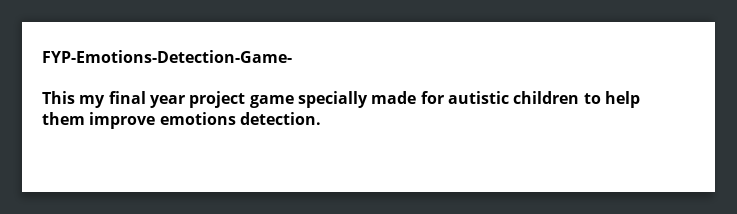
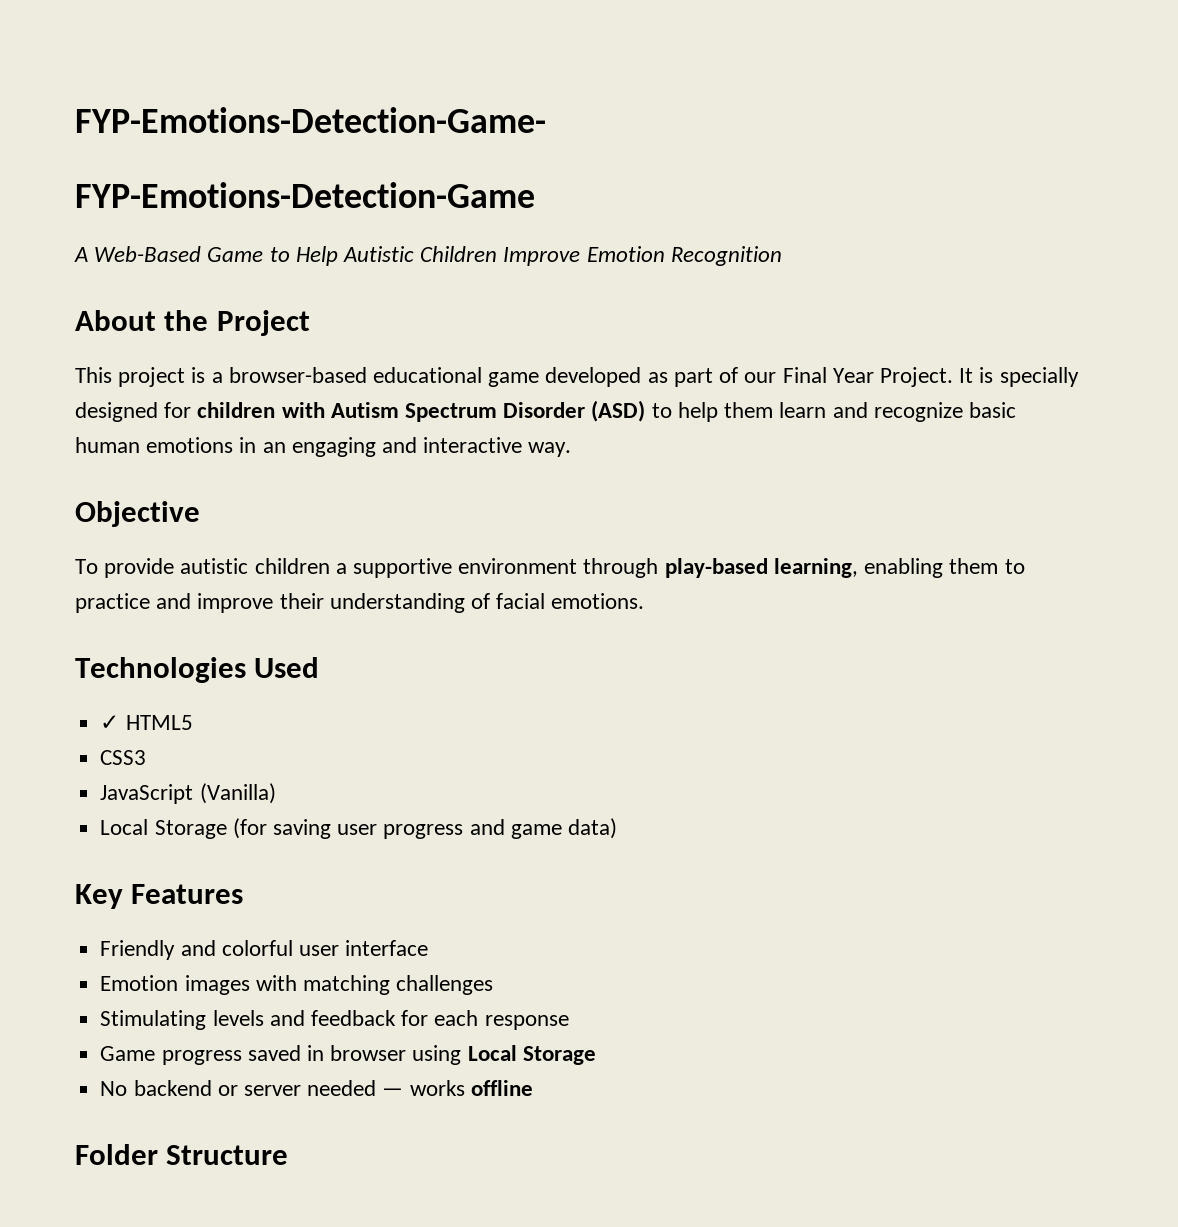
[42,91,640,108] [42,112,321,129] This my final year project game specially made for autistic children to help them improve emotions detection. -> [75,182,535,208] [74,246,782,266] [75,310,310,336] [75,367,1079,387] [75,400,1016,422] [75,437,572,457] [75,501,200,527] [75,558,1025,578] [75,593,645,613] [75,657,320,683] [100,715,193,730] [100,750,147,765] [100,783,276,804] [100,818,617,839] [75,884,244,909] [100,940,429,960] [100,975,494,995] [100,1010,569,1030] [100,1045,596,1065] [100,1080,533,1096] [75,1144,289,1165] FYP-Emotions-Detection-Game // A Web-Based Game to Help Autistic Children Improve Emotion Recognition // About the Project // This project is a browser-based educational game developed as part of our Final Year Project. It is specially designed for children with Autism Spectrum Disorder (ASD) to help them learn and recognize basic human emotions in an engaging and interactive way. // Objective // To provide autistic children a supportive environment through play-based learning, enabling them to practice and improve their understanding of facial emotions. // Technologies Used // ✓ HTML5 // CSS3 // JavaScript (Vanilla) // Local Storage (for saving user progress and game data) // Key Features // Friendly and colorful user interface // Emotion images with matching challenges // Stimulating levels and feedback for each response // Game progress saved in browser using Local Storage // No backend or server needed — works offline // Folder Structure

